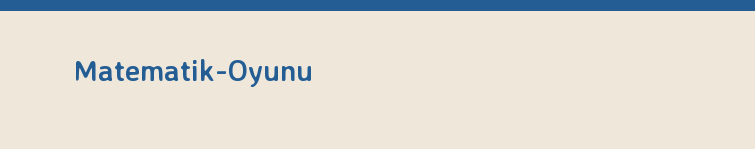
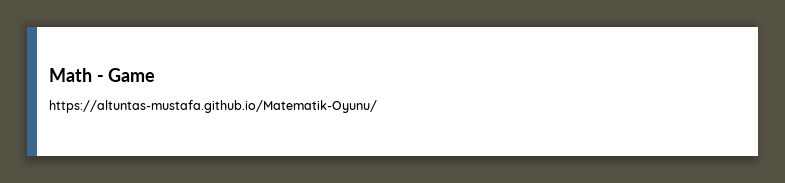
[74,59,313,87] Matematik-Oyunu -> [49,68,156,82] [49,100,377,113] Math - Game // https://altuntas-mustafa.github.io/Matematik-Oyunu/

